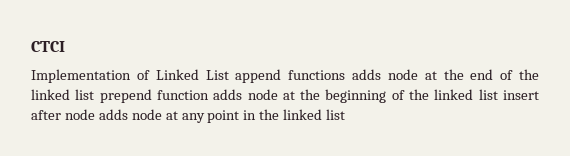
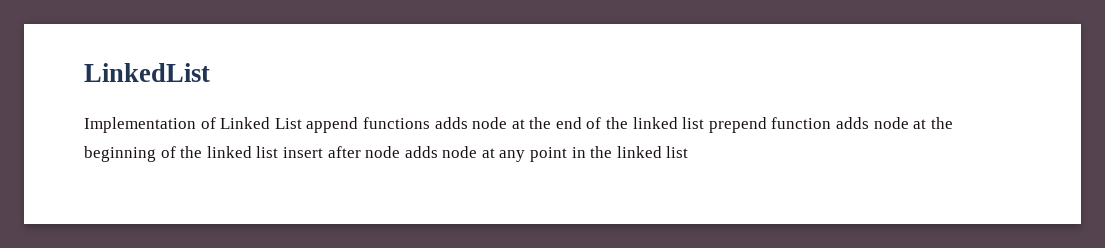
[31,41,65,52] CTCI -> [84,63,210,82] LinkedList

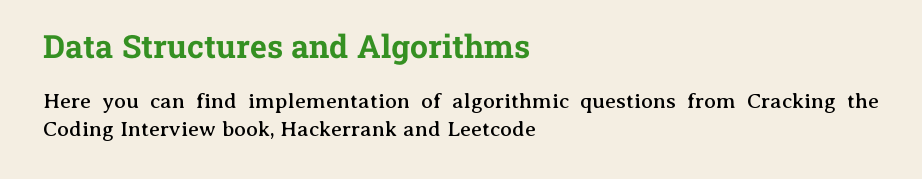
[84,63,210,82] [84,117,953,133] [84,146,689,162] LinkedList // Implementation of Linked List append functions adds node at the end of the linked list prepend function adds node at the beginning of the linked list insert after node adds node at any point in the linked list -> [43,33,530,65] [43,93,879,113] [43,121,537,141] Data Structures and Algorithms // Here you can find implementation of algorithmic questions from Cracking the Coding Interview book, Hackerrank and Leetcode

